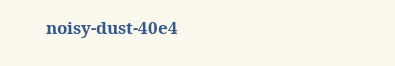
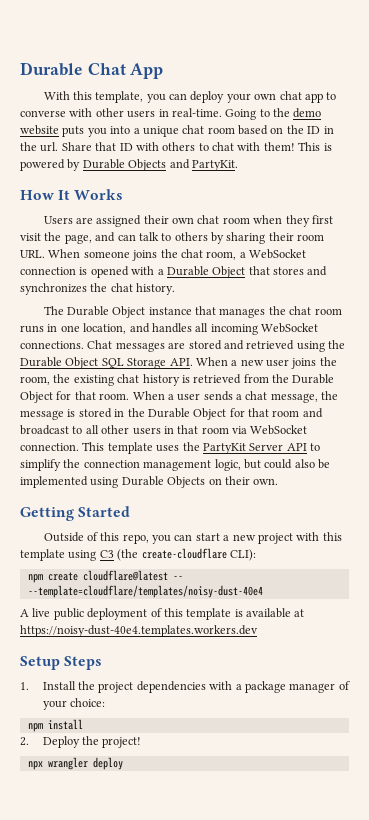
[46,22,178,38] noisy-dust-40e4 -> [20,62,164,79] [43,91,337,103] [20,108,322,120] [20,125,334,137] [20,142,332,152] [20,159,238,171] [20,189,124,200] [43,215,333,227] [20,232,325,244] [20,249,306,261] [20,266,328,278] [20,283,176,295] [43,306,342,318] [20,323,318,335] [20,340,345,352] [20,357,337,369] [20,374,335,386] [20,391,339,403] [20,408,323,420] [20,425,308,435] [20,442,320,454] [20,459,330,471] [20,476,279,488] [20,506,131,521] [43,532,342,544] [20,548,256,561] [27,570,183,583] [27,585,263,598] [20,608,305,620] [20,625,258,637] [20,656,103,670] [20,681,350,693] [42,698,106,710] [27,719,83,732] [20,736,142,748] [27,757,123,770] Durable Chat App // With this template, you can deploy your own chat app to converse with other users in real-time. Going to the demo website puts you into a unique chat room based on the ID in the url. Share that ID with others to chat with them! This is powered by Durable Objects and PartyKit. // How It Works // Users are assigned their own chat room when they first visit the page, and can talk to others by sharing their room URL. When someone joins the chat room, a WebSocket connection is opened with a Durable Object that stores and synchronizes the chat history. // The Durable Object instance that manages the chat room runs in one location, and handles all incoming WebSocket connections. Chat messages are stored and retrieved using the Durable Object SQL Storage API. When a new user joins the room, the existing chat history is retrieved from the Durable Object for that room. When a user sends a chat message, the message is stored in the Durable Object for that room and broadcast to all other users in that room via WebSocket connection. This template uses the PartyKit Server API to simplify the connection management logic, but could also be implemented using Durable Objects on their own. // Getting Started // Outside of this repo, you can start a new project with this template using C3 (the create-cloudflare CLI): // npm create cloudflare@latest -- --template=cloudflare/templates/noisy-dust-40e4 // A live public deployment of this template is available at https://noisy-dust-40e4.templates.workers.dev // Setup Steps // 1. Install the project dependencies with a package manager of your choice: // npm install // 2. Deploy the project! // npx wrangler deploy

